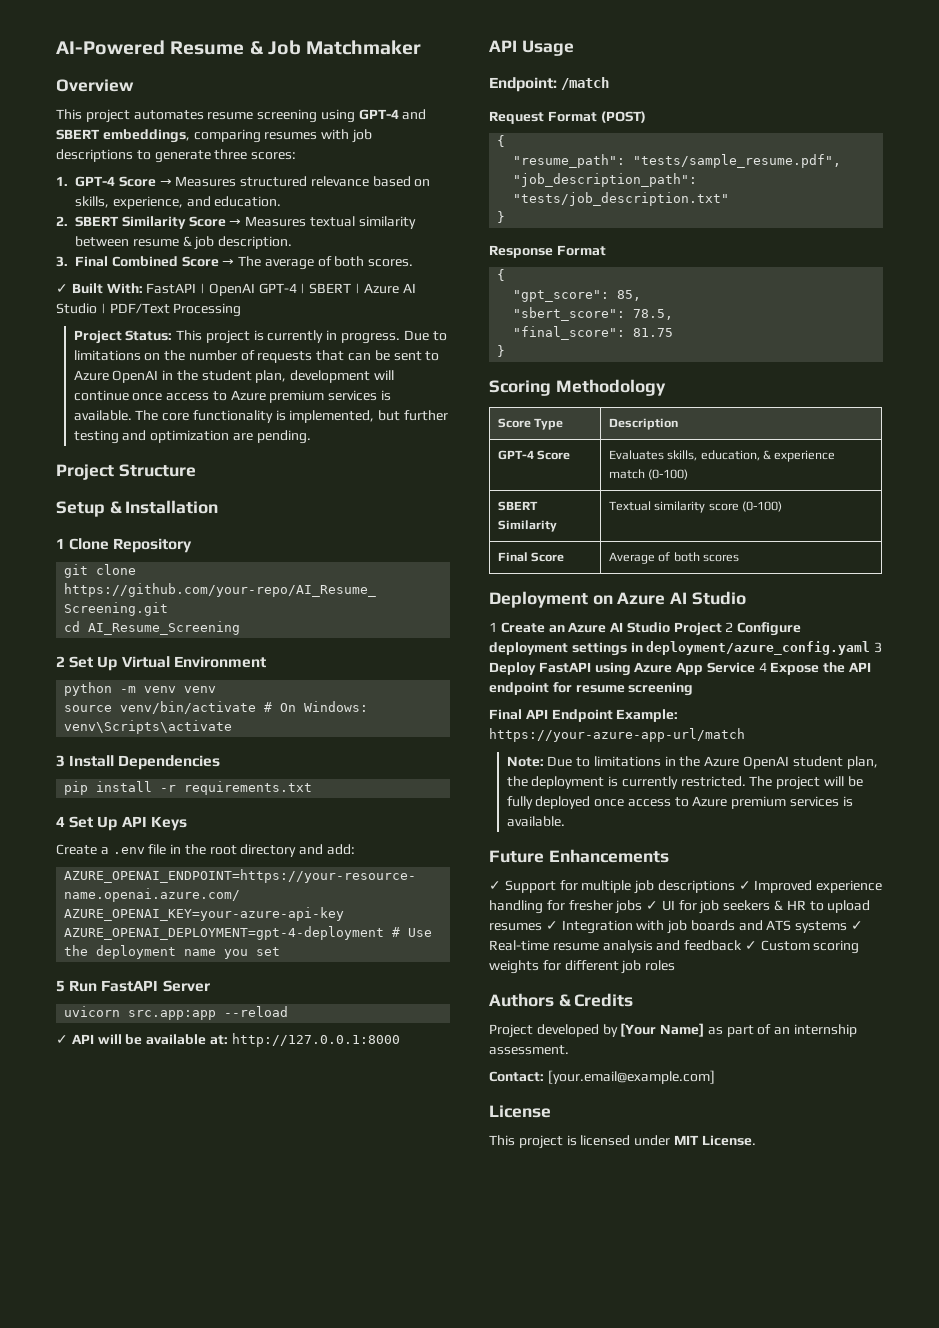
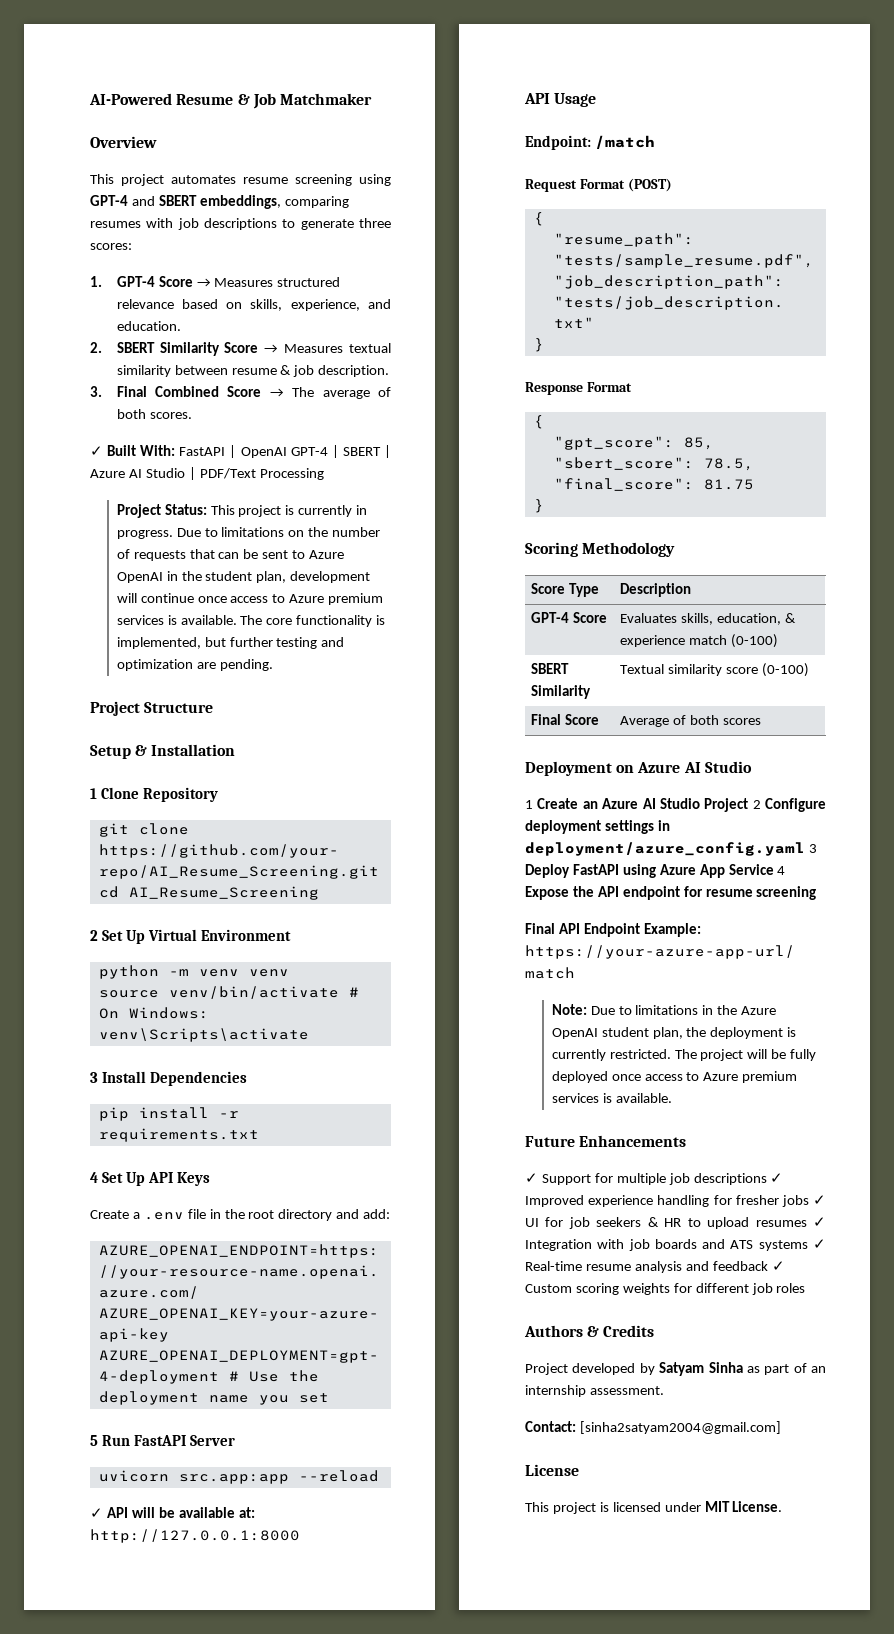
[620,1023,705,1037] [Your Name] -> [659,1362,743,1376] Satyam Sinha
[547,1070,715,1084] [your.email@example.com] -> [579,1421,781,1434] [sinha2satyam2004@gmail.com]

